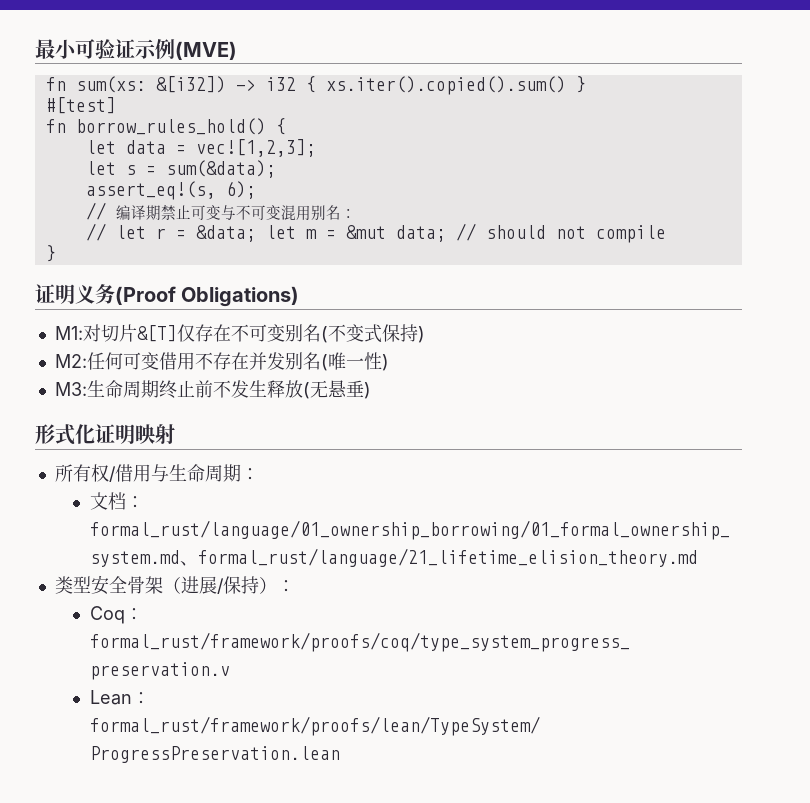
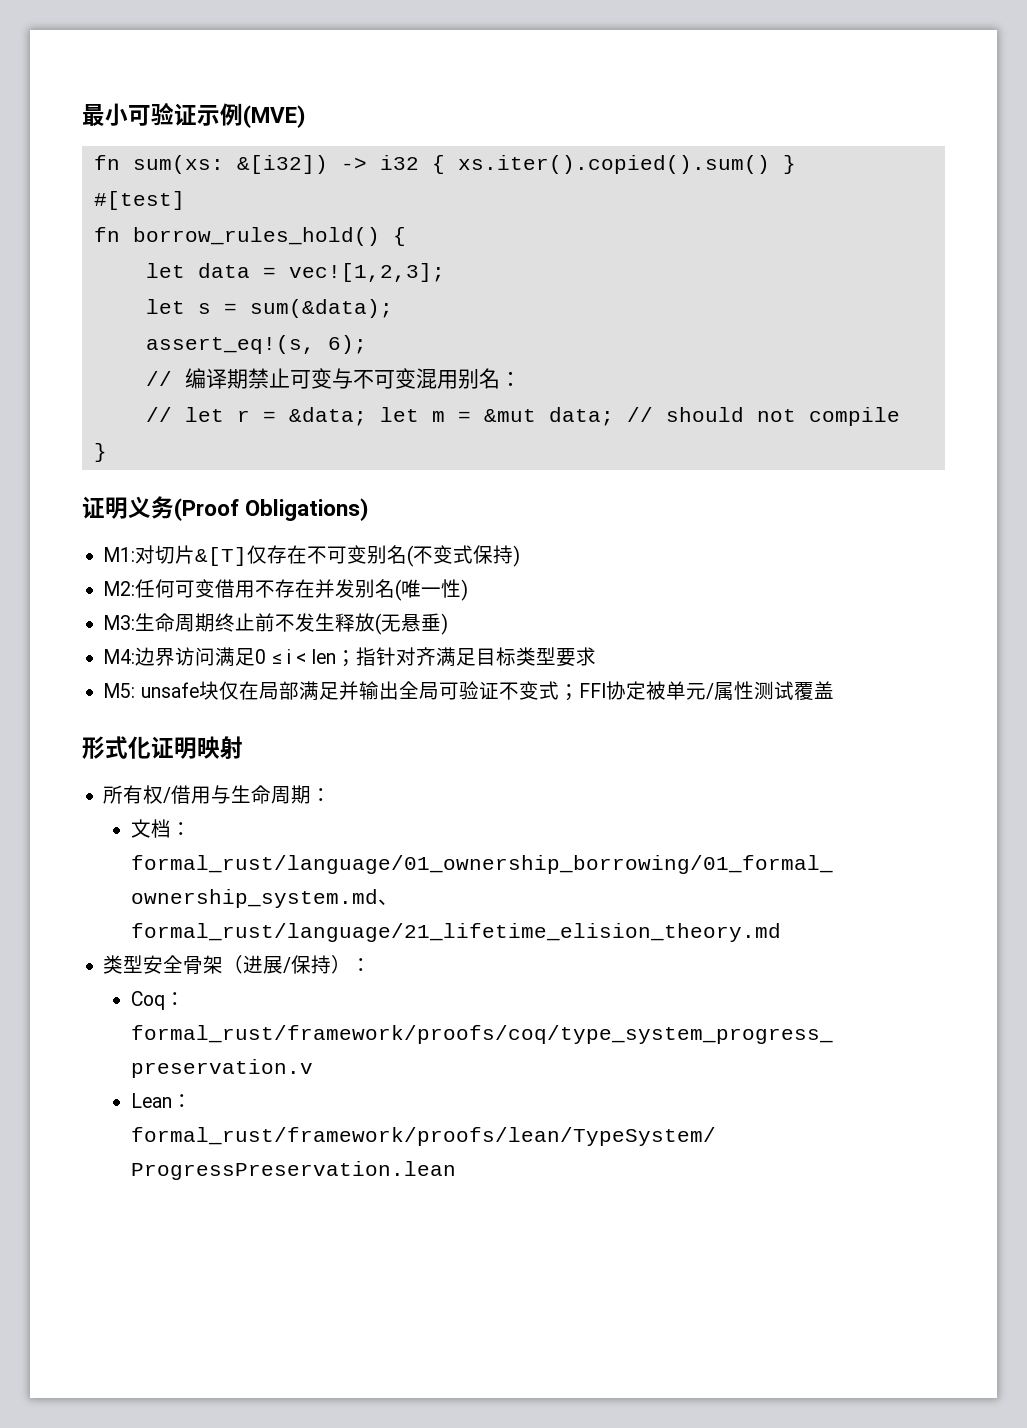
(371, 390) none -> [103,647,596,667] [103,681,834,701] // M4:边界访问满足0 ≤ i < len；指针对齐满足目标类型要求 // M5: unsafe块仅在局部满足并输出全局可验证不变式；FFI协定被单元/属性测试覆盖

